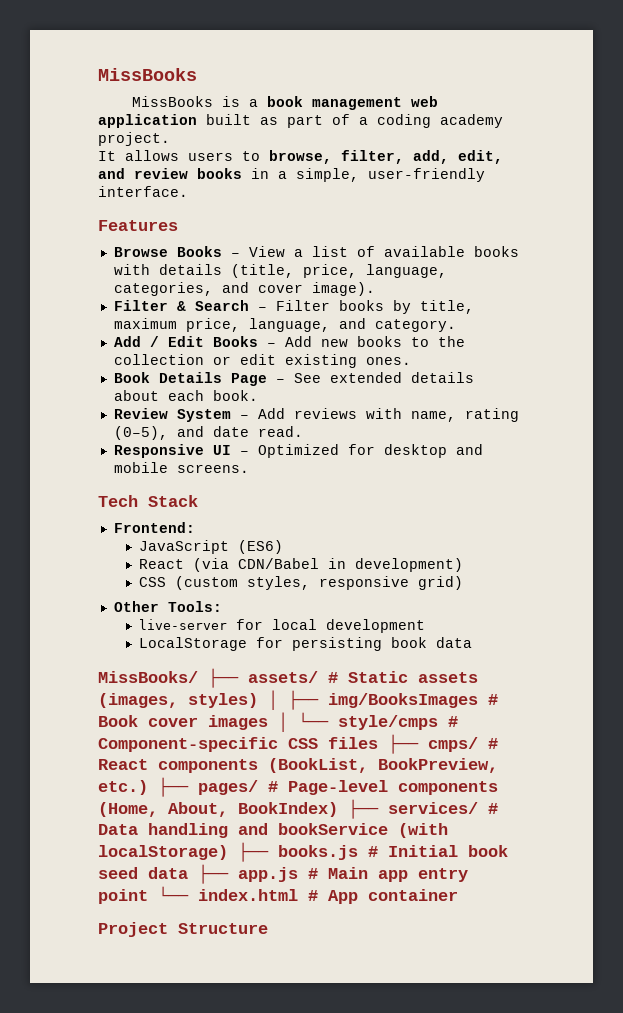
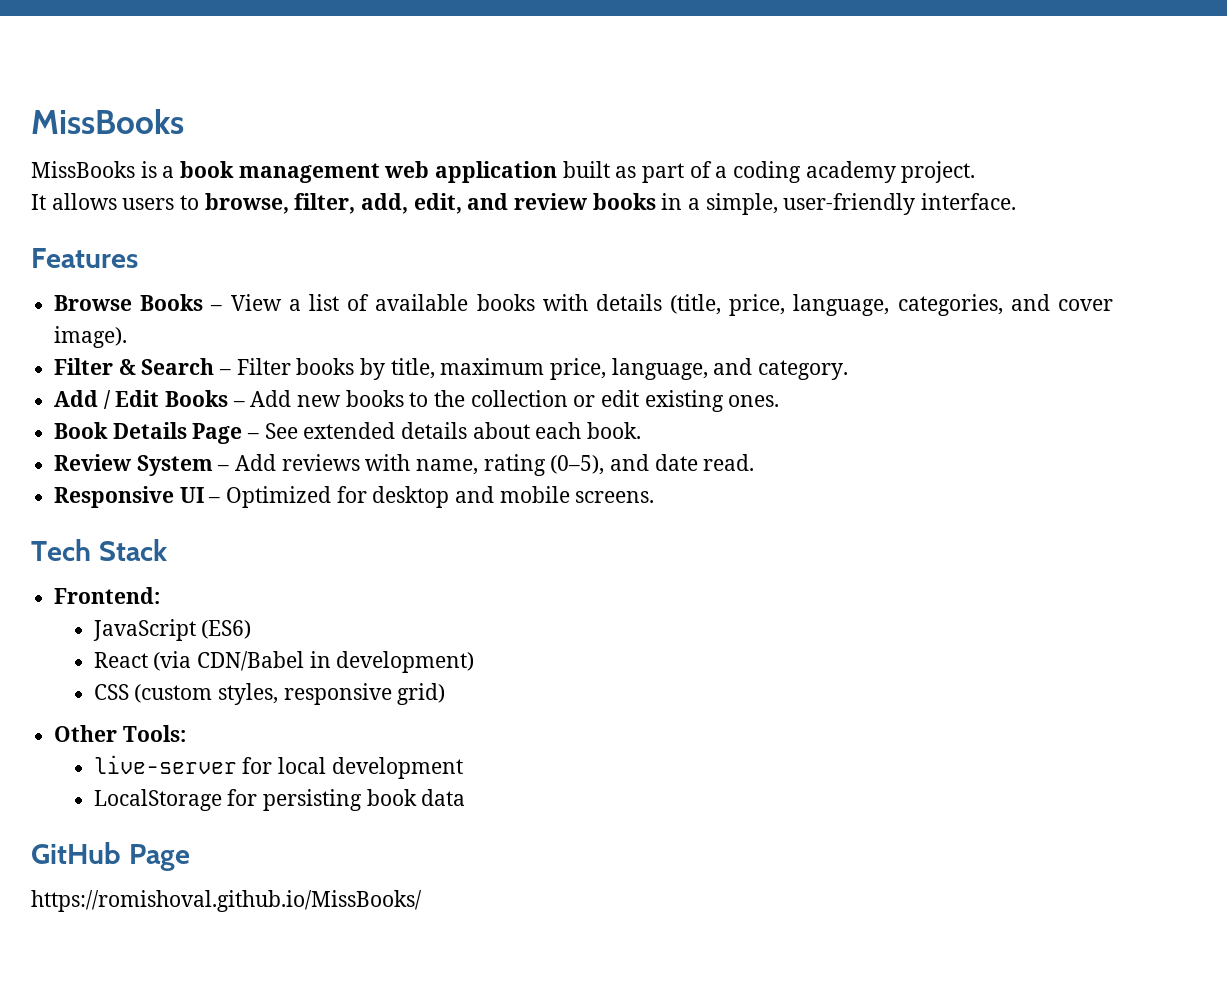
[98,668,478,688] [98,690,498,710] [98,712,458,732] [98,734,498,754] [98,758,498,773] [98,777,498,797] [98,799,498,819] [98,823,448,838] [98,842,508,862] [98,864,468,884] [98,886,458,904] [98,922,268,937] MissBooks/ ├── assets/ # Static assets (images, styles) │ ├── img/BooksImages # Book cover images │ └── style/cmps # Component-specific CSS files ├── cmps/ # React components (BookList, BookPreview, etc.) ├── pages/ # Page-level components (Home, About, BookIndex) ├── services/ # Data handling and bookService (with localStorage) ├── books.js # Initial book seed data ├── app.js # Main app entry point └── index.html # App container // Project Structure -> [31,842,190,871] [31,890,422,912] GitHub Page // https://romishoval.github.io/MissBooks/

